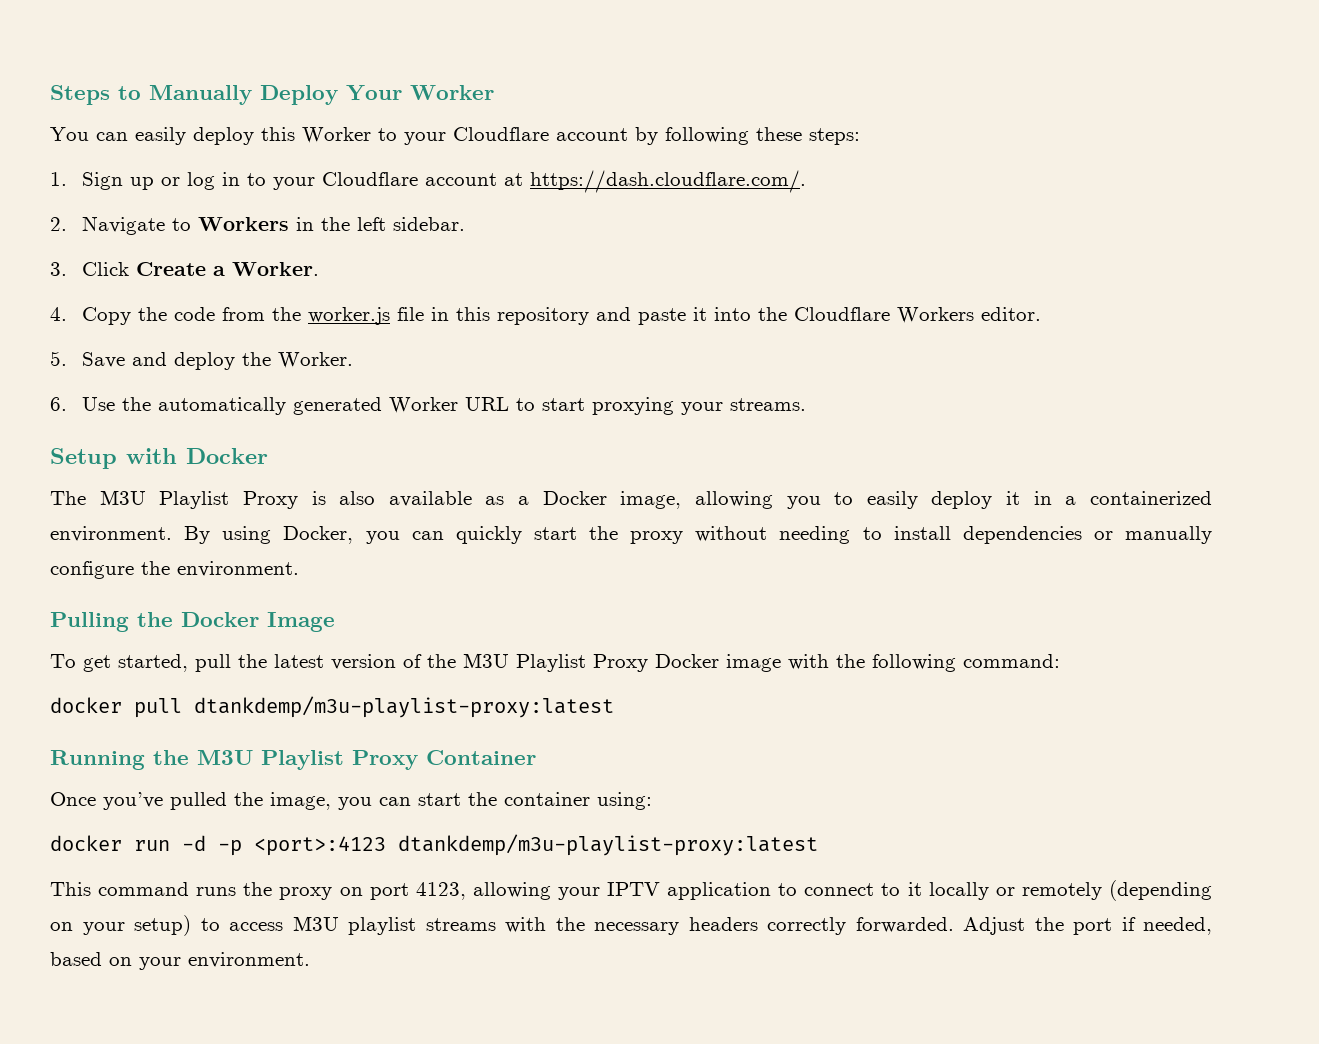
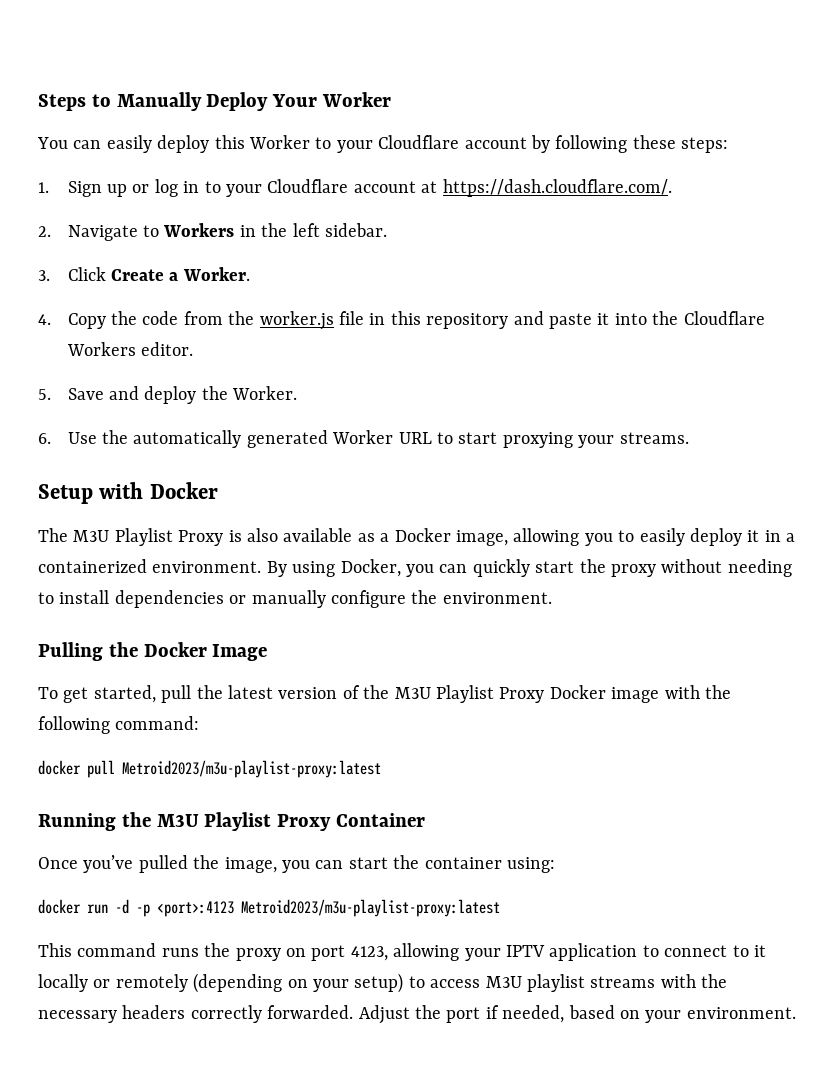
[194,696,614,718] dtankdemp/m3u-playlist-proxy:latest -> [122,760,381,778] Metroid2023/m3u-playlist-proxy:latest
[398,834,818,856] dtankdemp/m3u-playlist-proxy:latest -> [241,899,500,917] Metroid2023/m3u-playlist-proxy:latest

